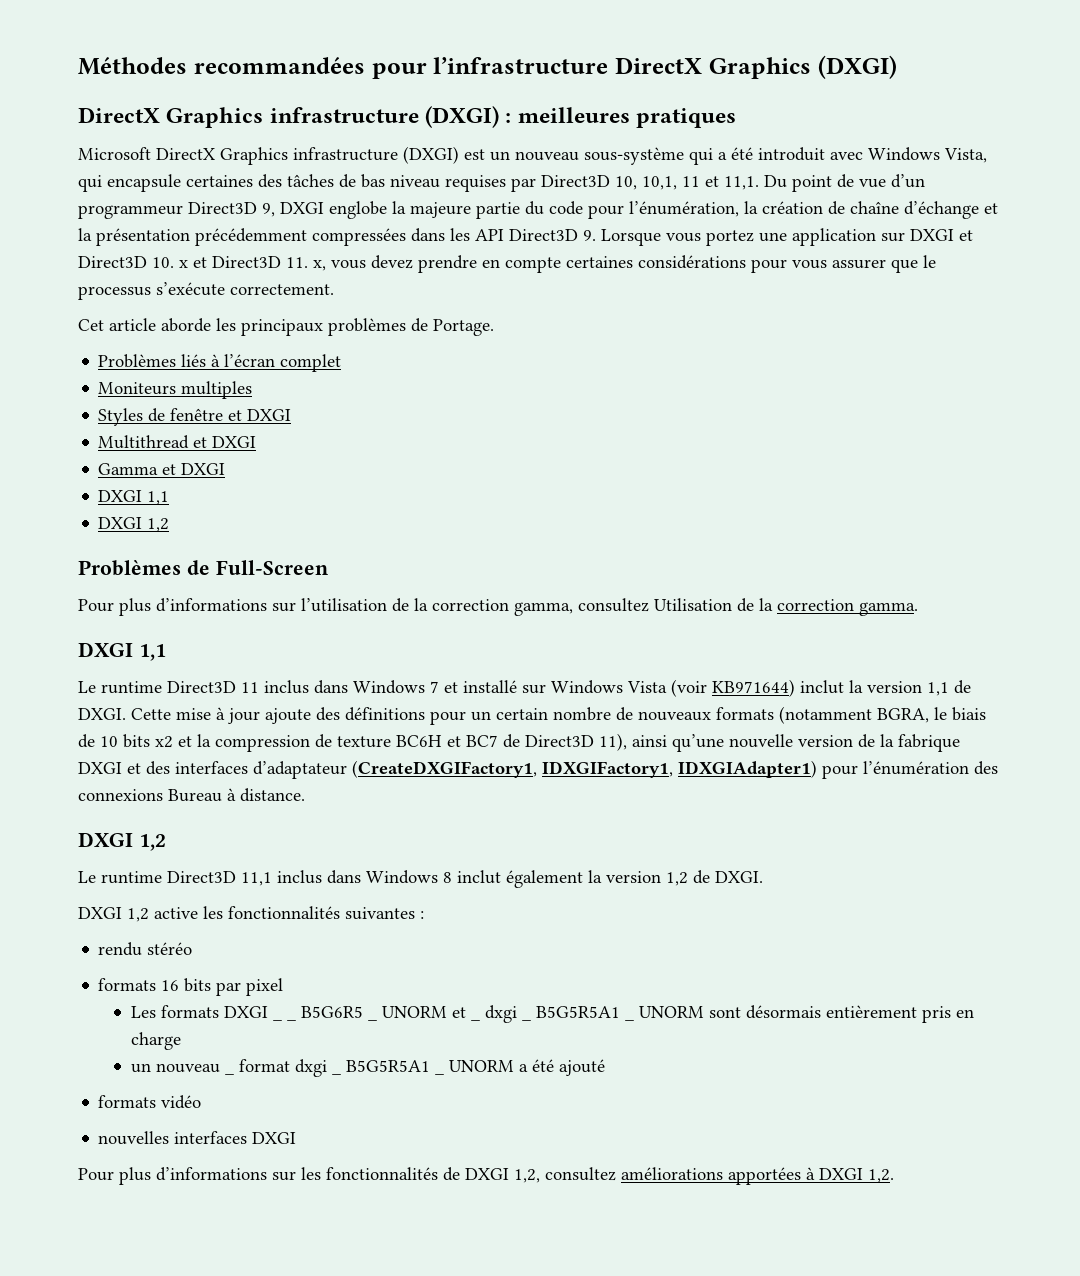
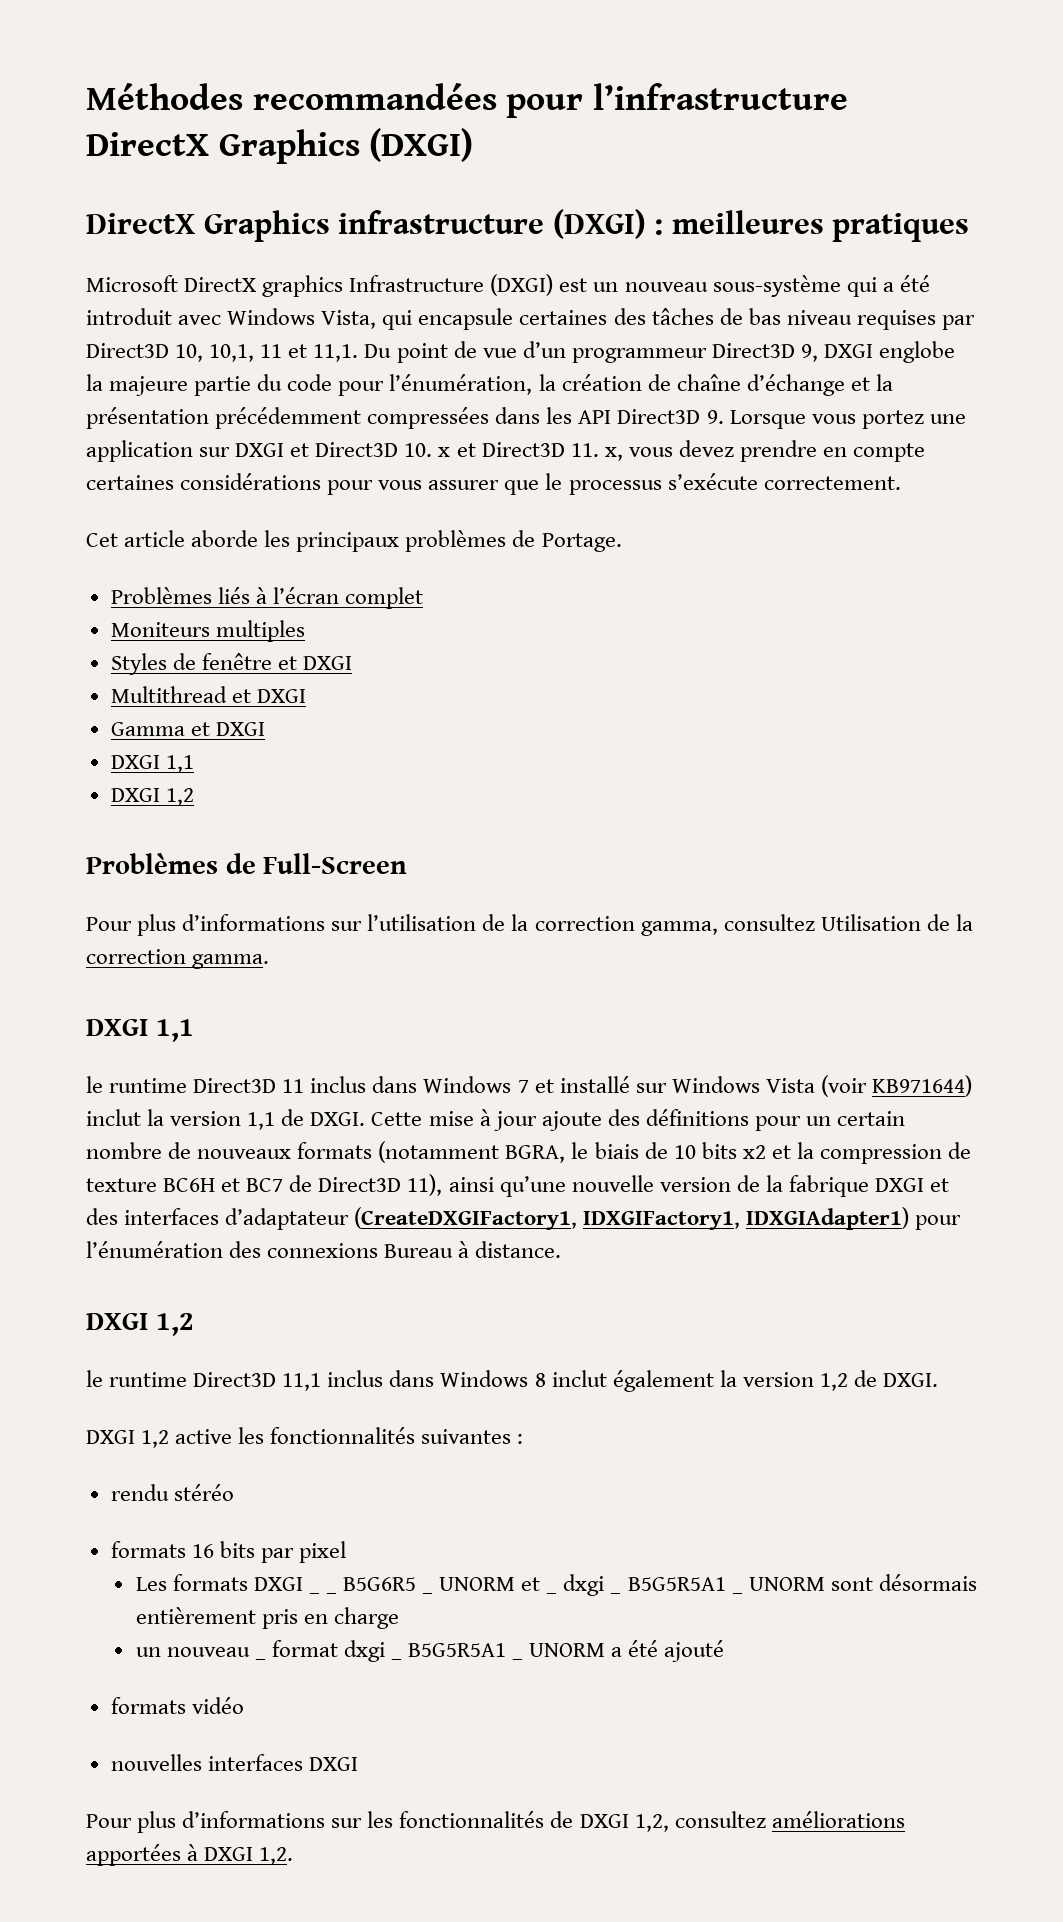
[220,147,398,165] Graphics infrastructure -> [262,275,485,297] graphics Infrastructure
[78,681,96,693] Le -> [86,1076,103,1093] le
[78,871,96,883] Le -> [86,1370,103,1387] le

